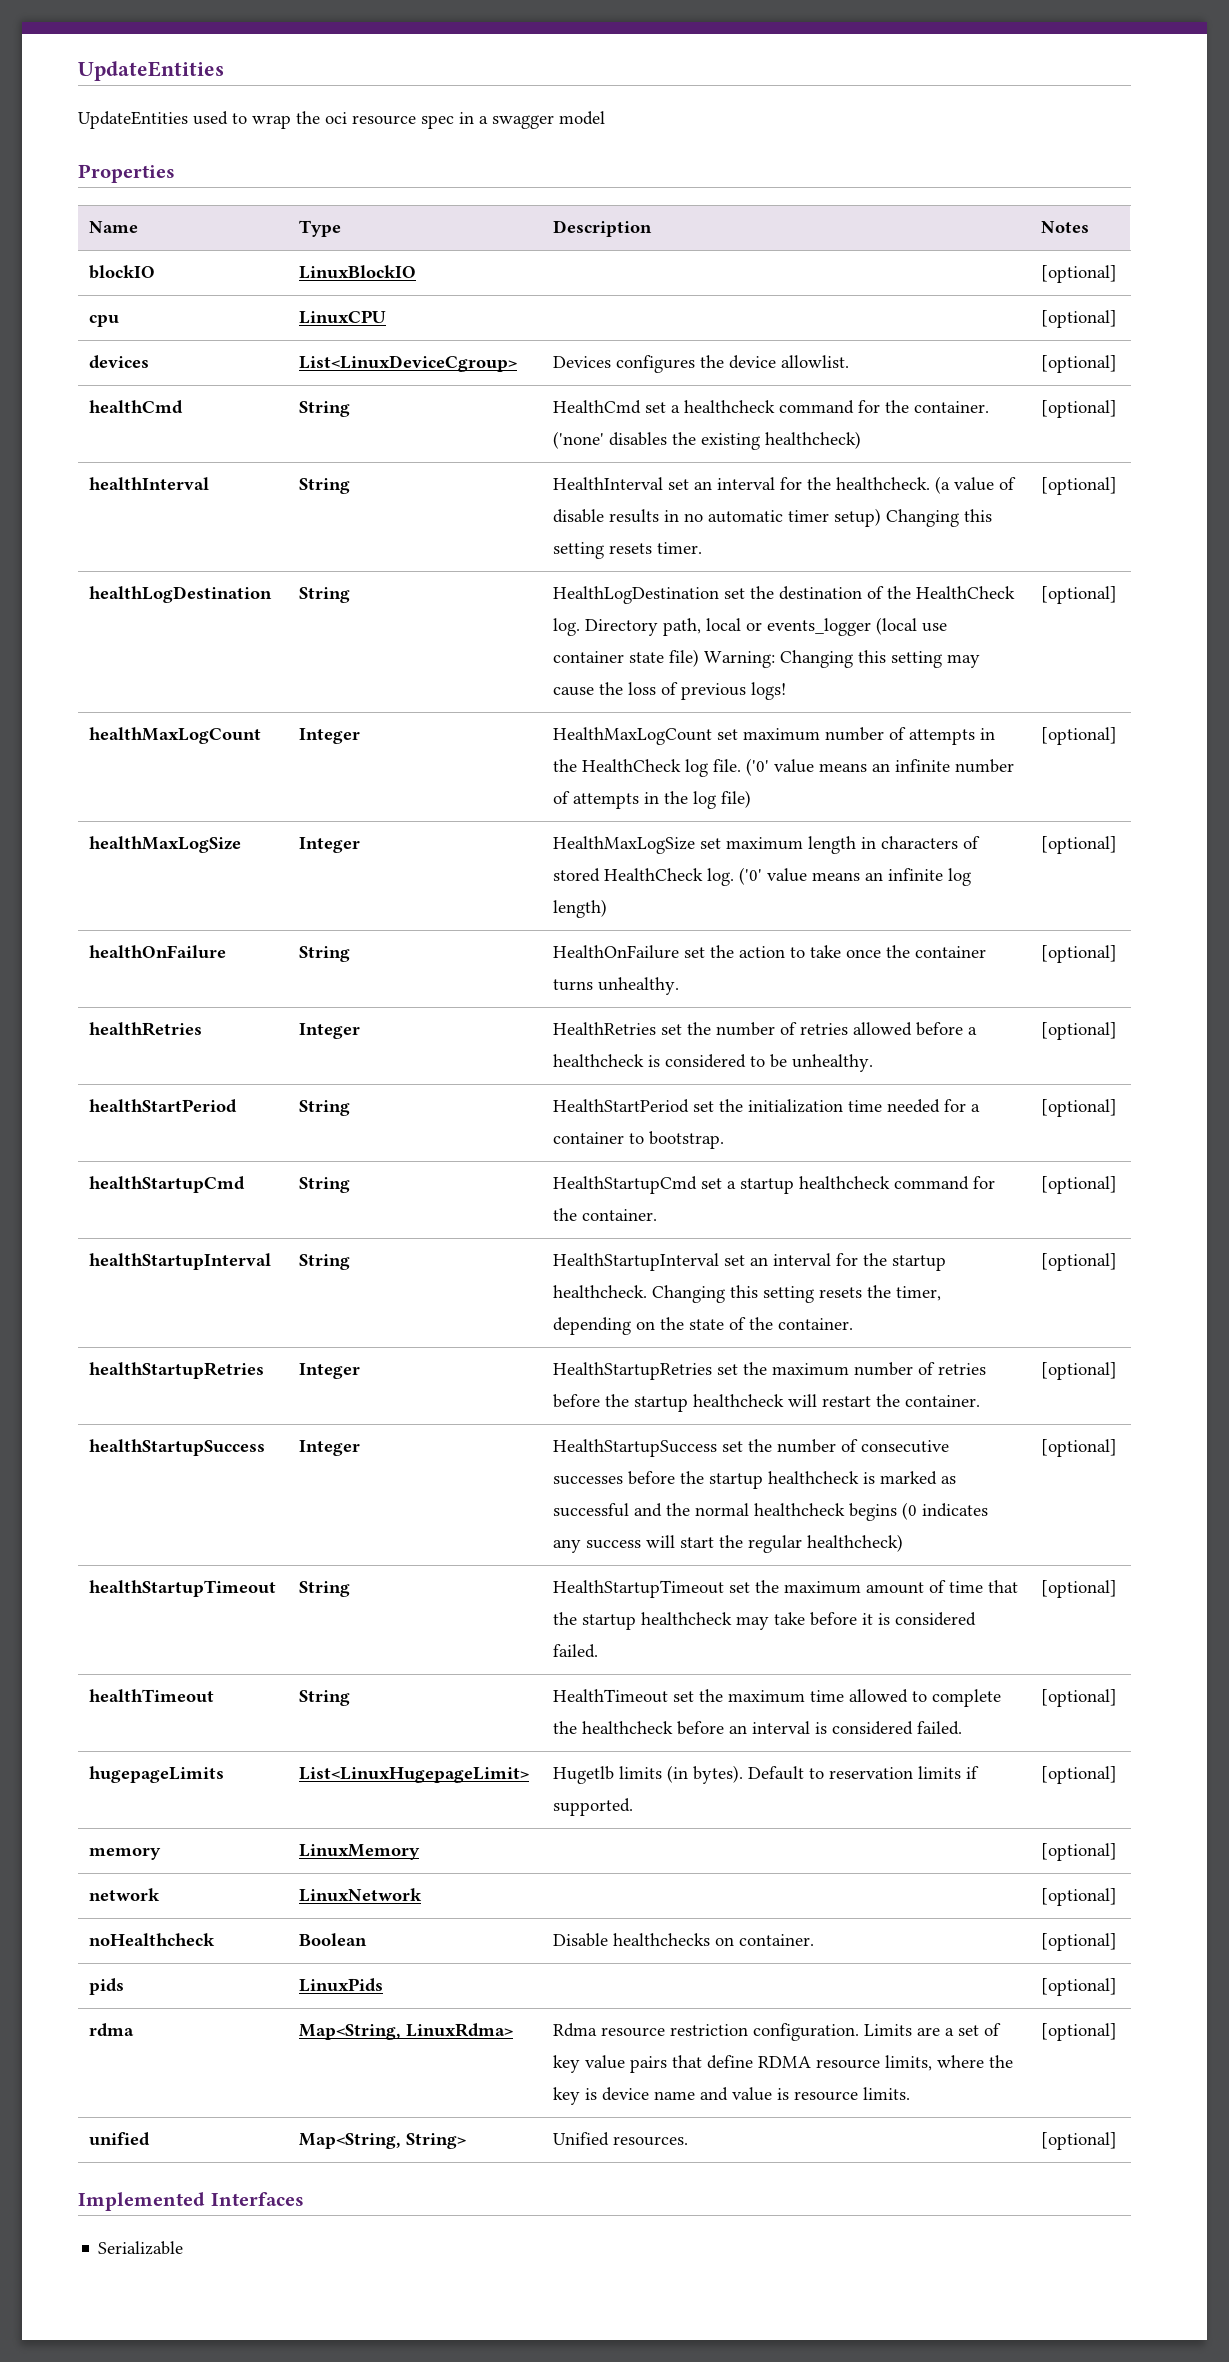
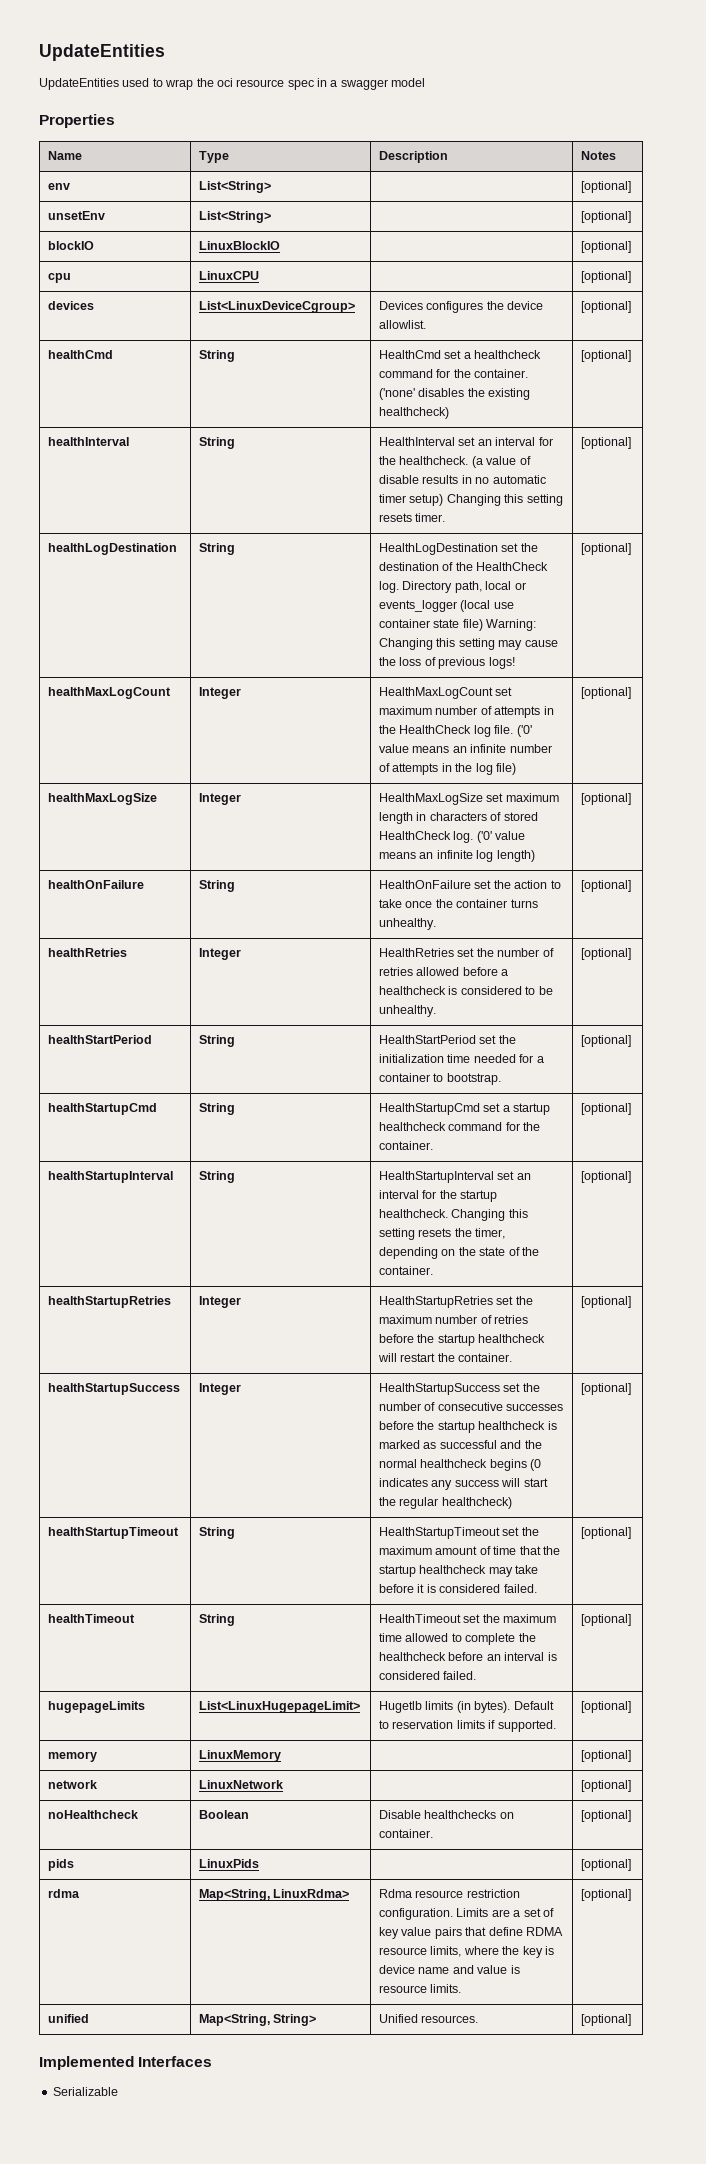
(1090, 227) none -> [48,183,71,190] [199,181,272,193] [581,181,632,193] [48,211,106,220] [199,211,272,223] [581,211,632,223] // env | List<String> | | [optional] // unsetEnv | List<String> | | [optional]

